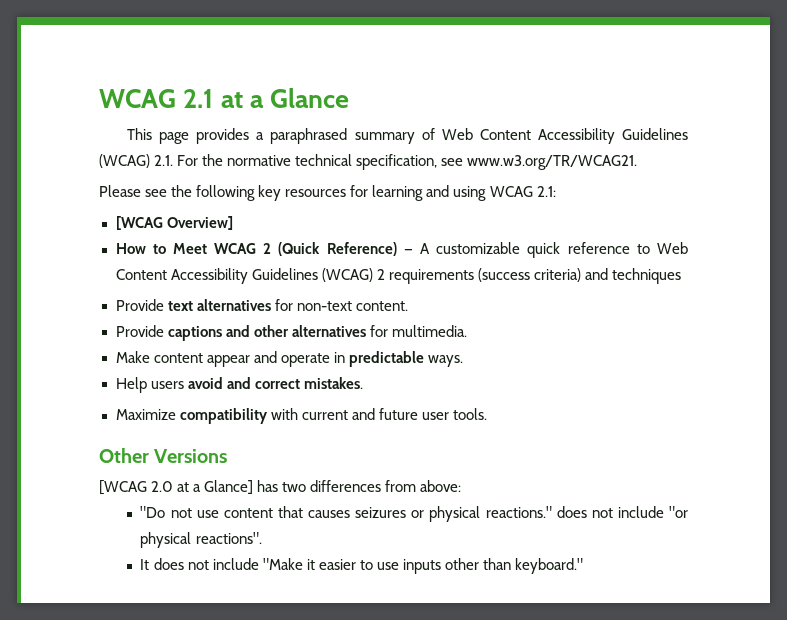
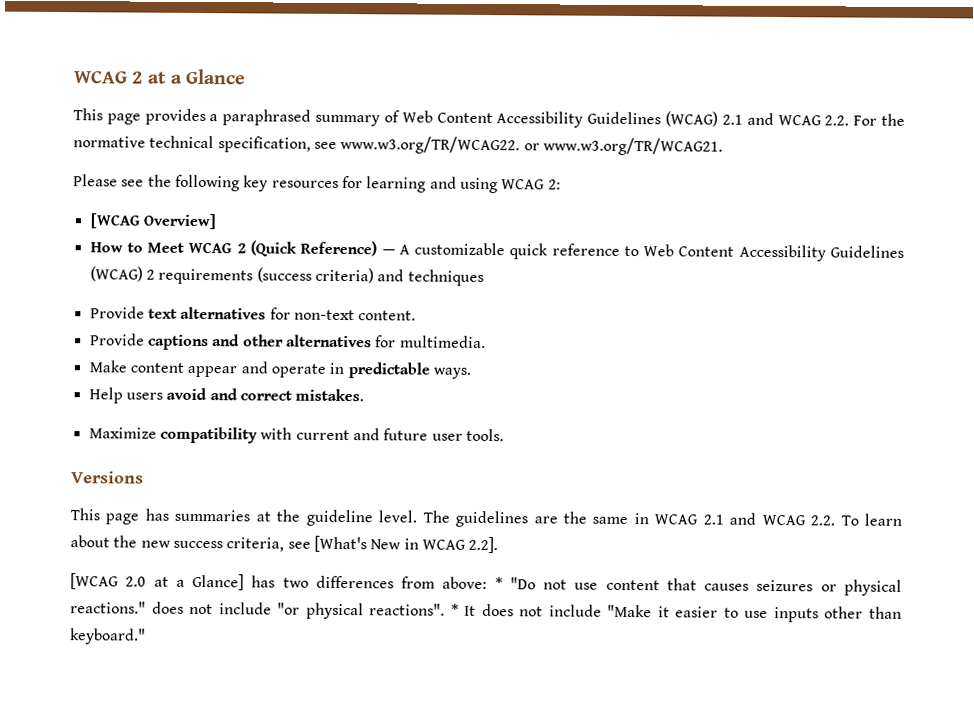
[99,89,214,108] WCAG 2.1 -> [73,70,144,84] WCAG 2
[154,155,174,166] 2.1. -> [721,112,850,126] 2.1 and WCAG 2.2.
(464, 162) none -> [340,135,540,155] www.w3.org/TR/WCAG22. or
[536,186,556,197] 2.1: -> [547,179,561,190] 2:
[99,448,149,463] Other -> (504, 435) none
(228, 456) none -> [70,508,903,528] [70,535,499,554] // This page has summaries at the guideline level. The guidelines are the same in WCAG 2.1 and WCAG 2.2. To learn about the new success criteria, see [What's New in WCAG 2.2].
(462, 486) // -> [494,577,503,590] *
(262, 538) // -> [450,603,459,616] *

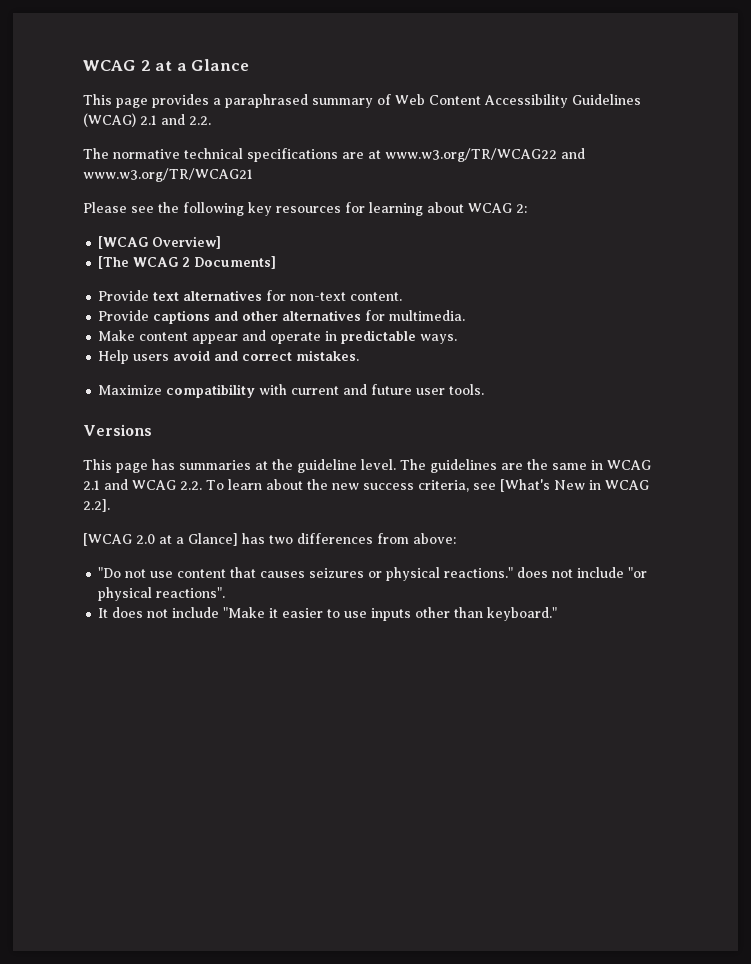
[777,113,906,126] [73,135,723,156] WCAG 2.2. For the normative technical specification, see www.w3.org/TR/WCAG22. or www.w3.org/TR/WCAG21. -> [189,116,211,125] [83,148,585,162] [83,168,253,182] 2.2. // The normative technical specifications are at www.w3.org/TR/WCAG22 and www.w3.org/TR/WCAG21
[429,176,498,194] and using -> [427,202,464,213] about
[89,240,904,262] [89,266,484,286] How to Meet WCAG 2 (Quick Reference) — A customizable quick reference to Web Content Accessibility Guidelines (WCAG) 2 requirements (success criteria) and techniques -> [98,256,277,269] [The WCAG 2 Documents]
[494,577,503,590] * -> (456, 538) //
[450,603,459,616] * -> (226, 592) //

